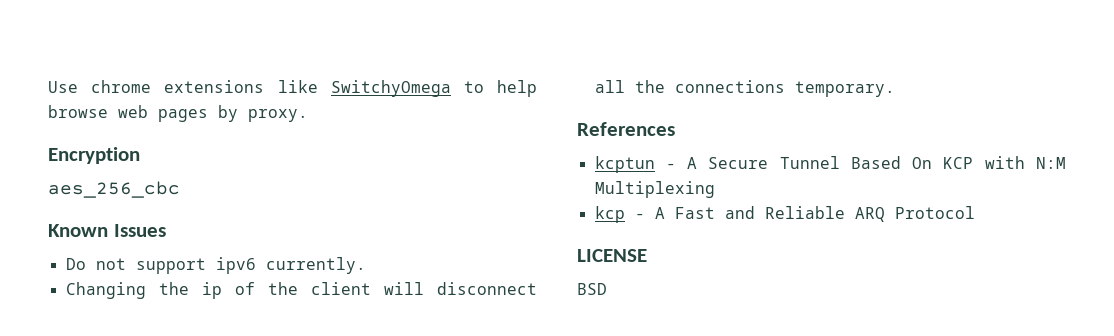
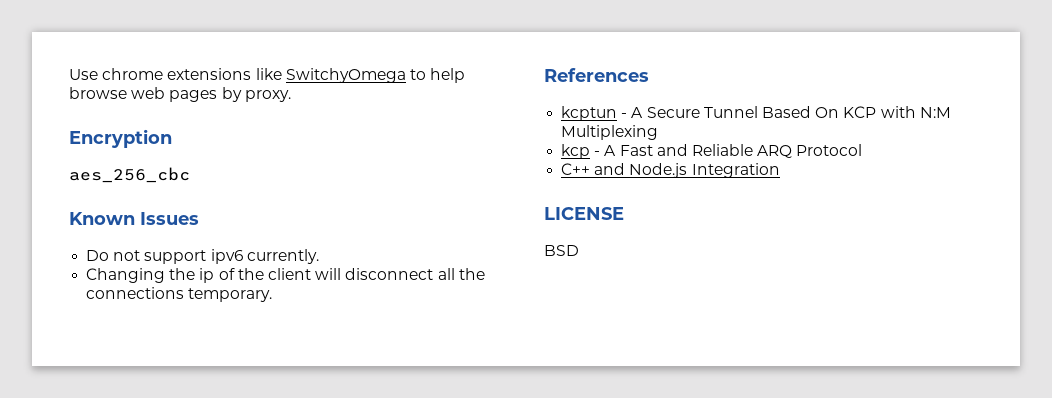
(975, 212) none -> [561,163,780,178] // C++ and Node.js Integration

